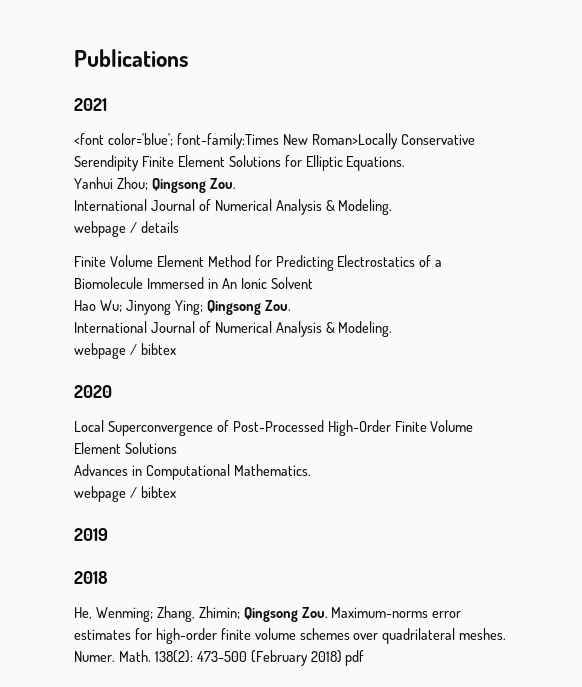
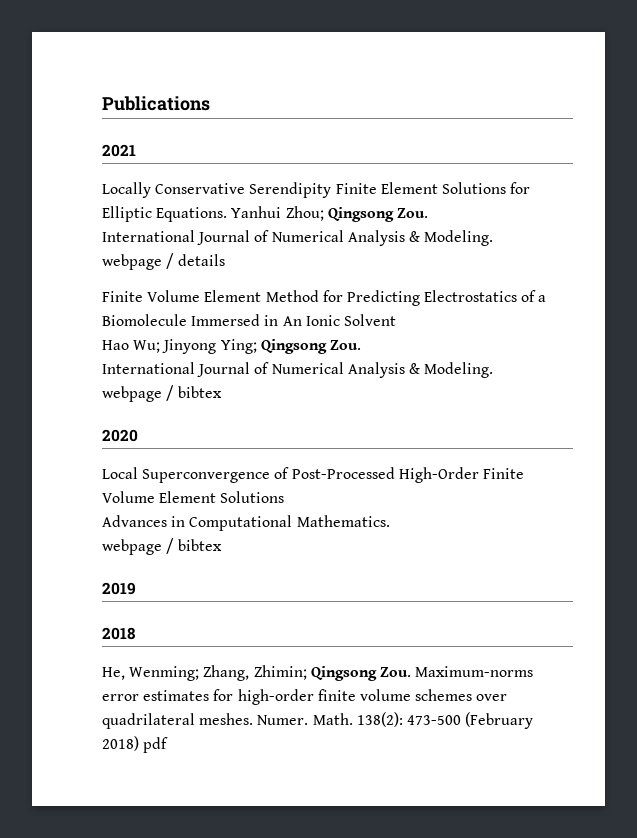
[74,133,398,149] <font color='blue'; font-family:Times New Roman>Locally -> [102,182,151,198] Locally
(406, 163) // -> (228, 214) none

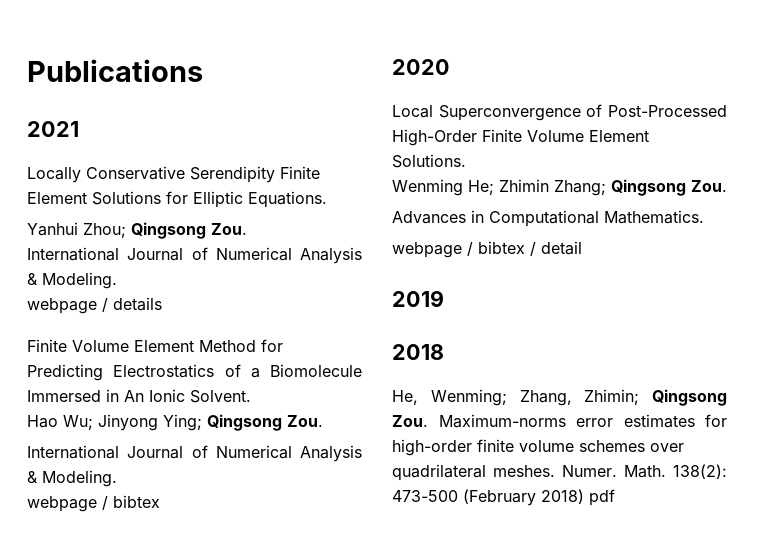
(228, 214) none -> (327, 199) //
[343,314,396,326] Solvent -> [190,390,251,403] Solvent.
[220,491,285,503] Solutions -> [392,154,466,168] [392,179,727,196] Solutions. // Wenming He; Zhimin Zhang; Qingsong Zou.
(223, 545) none -> [530,241,582,256] / detail

